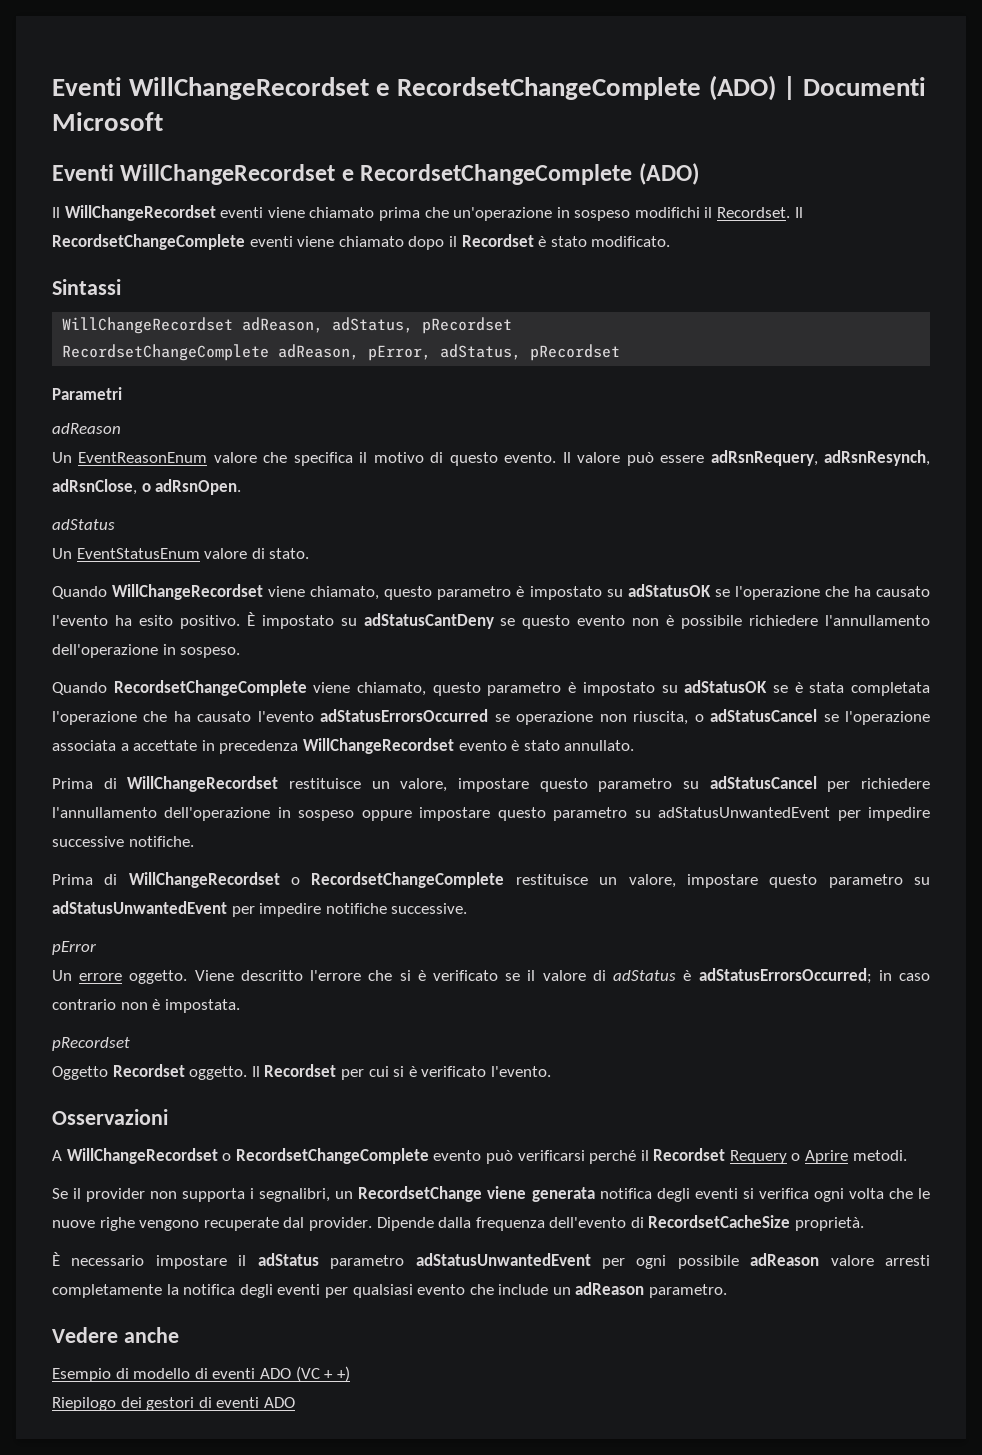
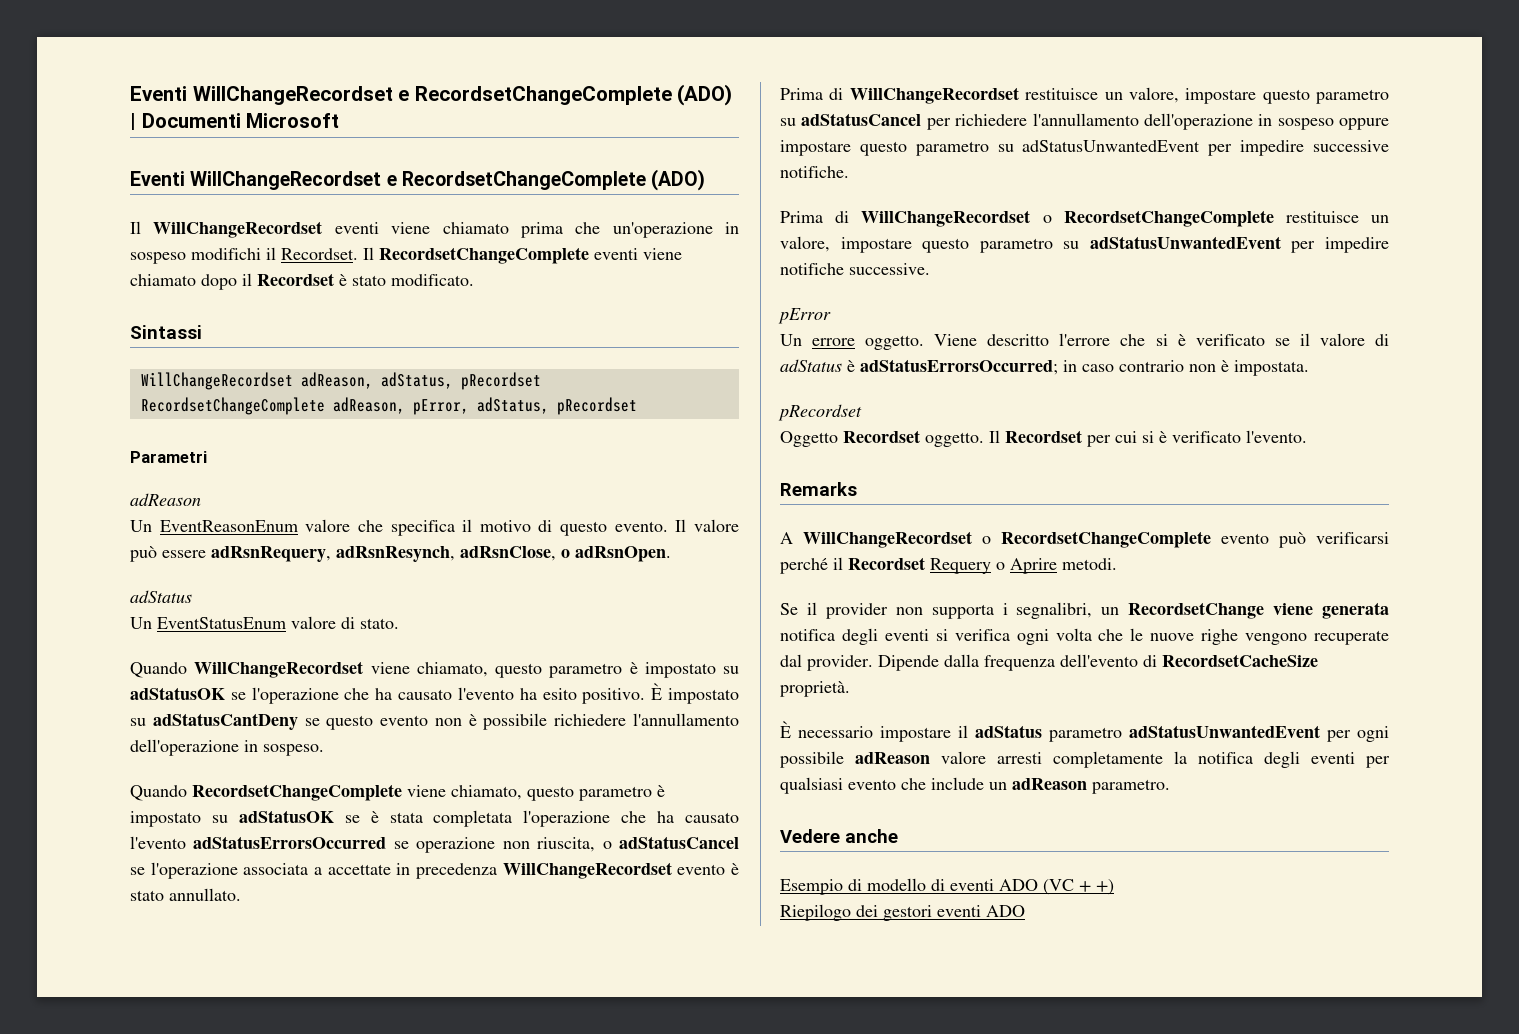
[52,1109,168,1125] Osservazioni -> [780,482,857,496] Remarks
[198,1397,212,1408] di -> (932, 913) none

